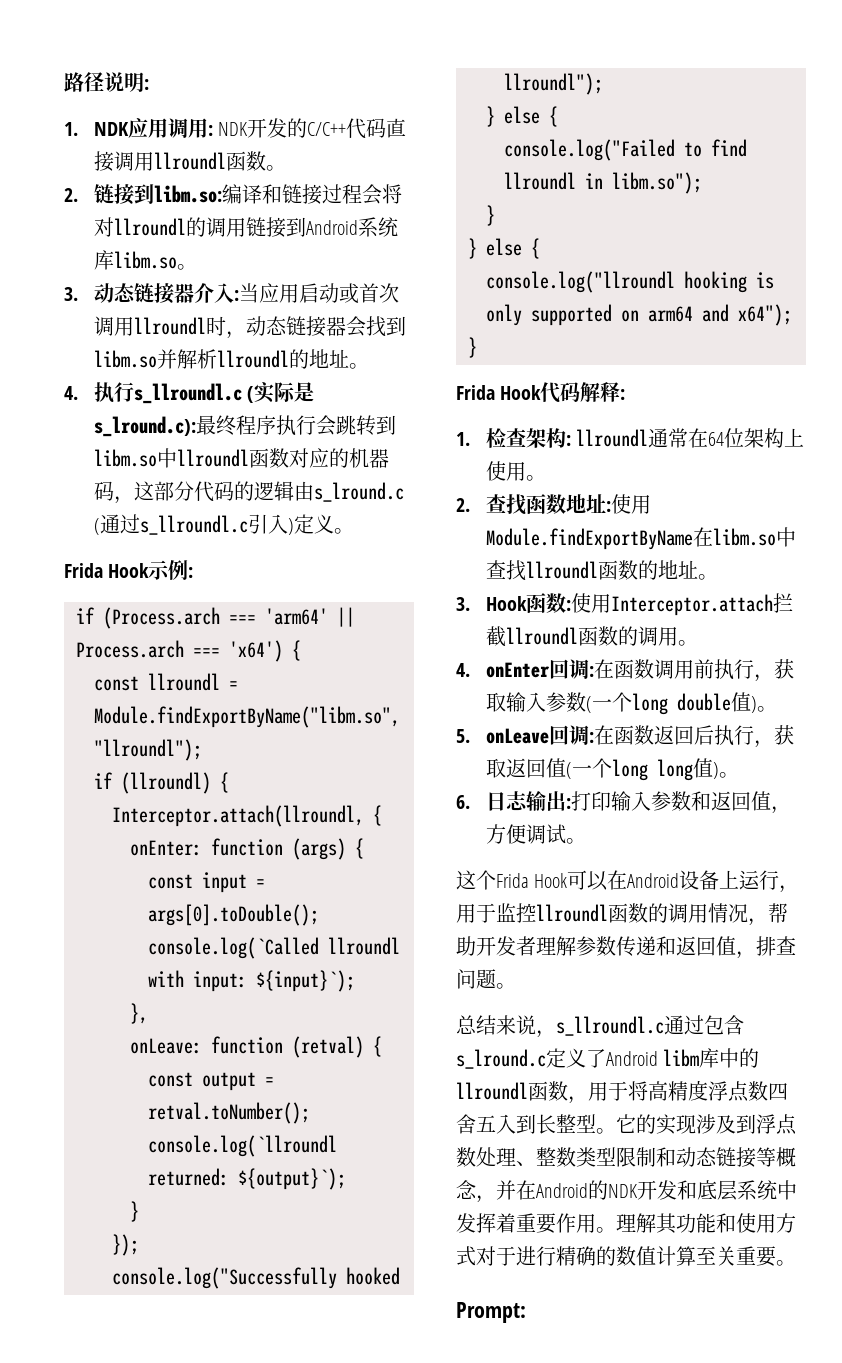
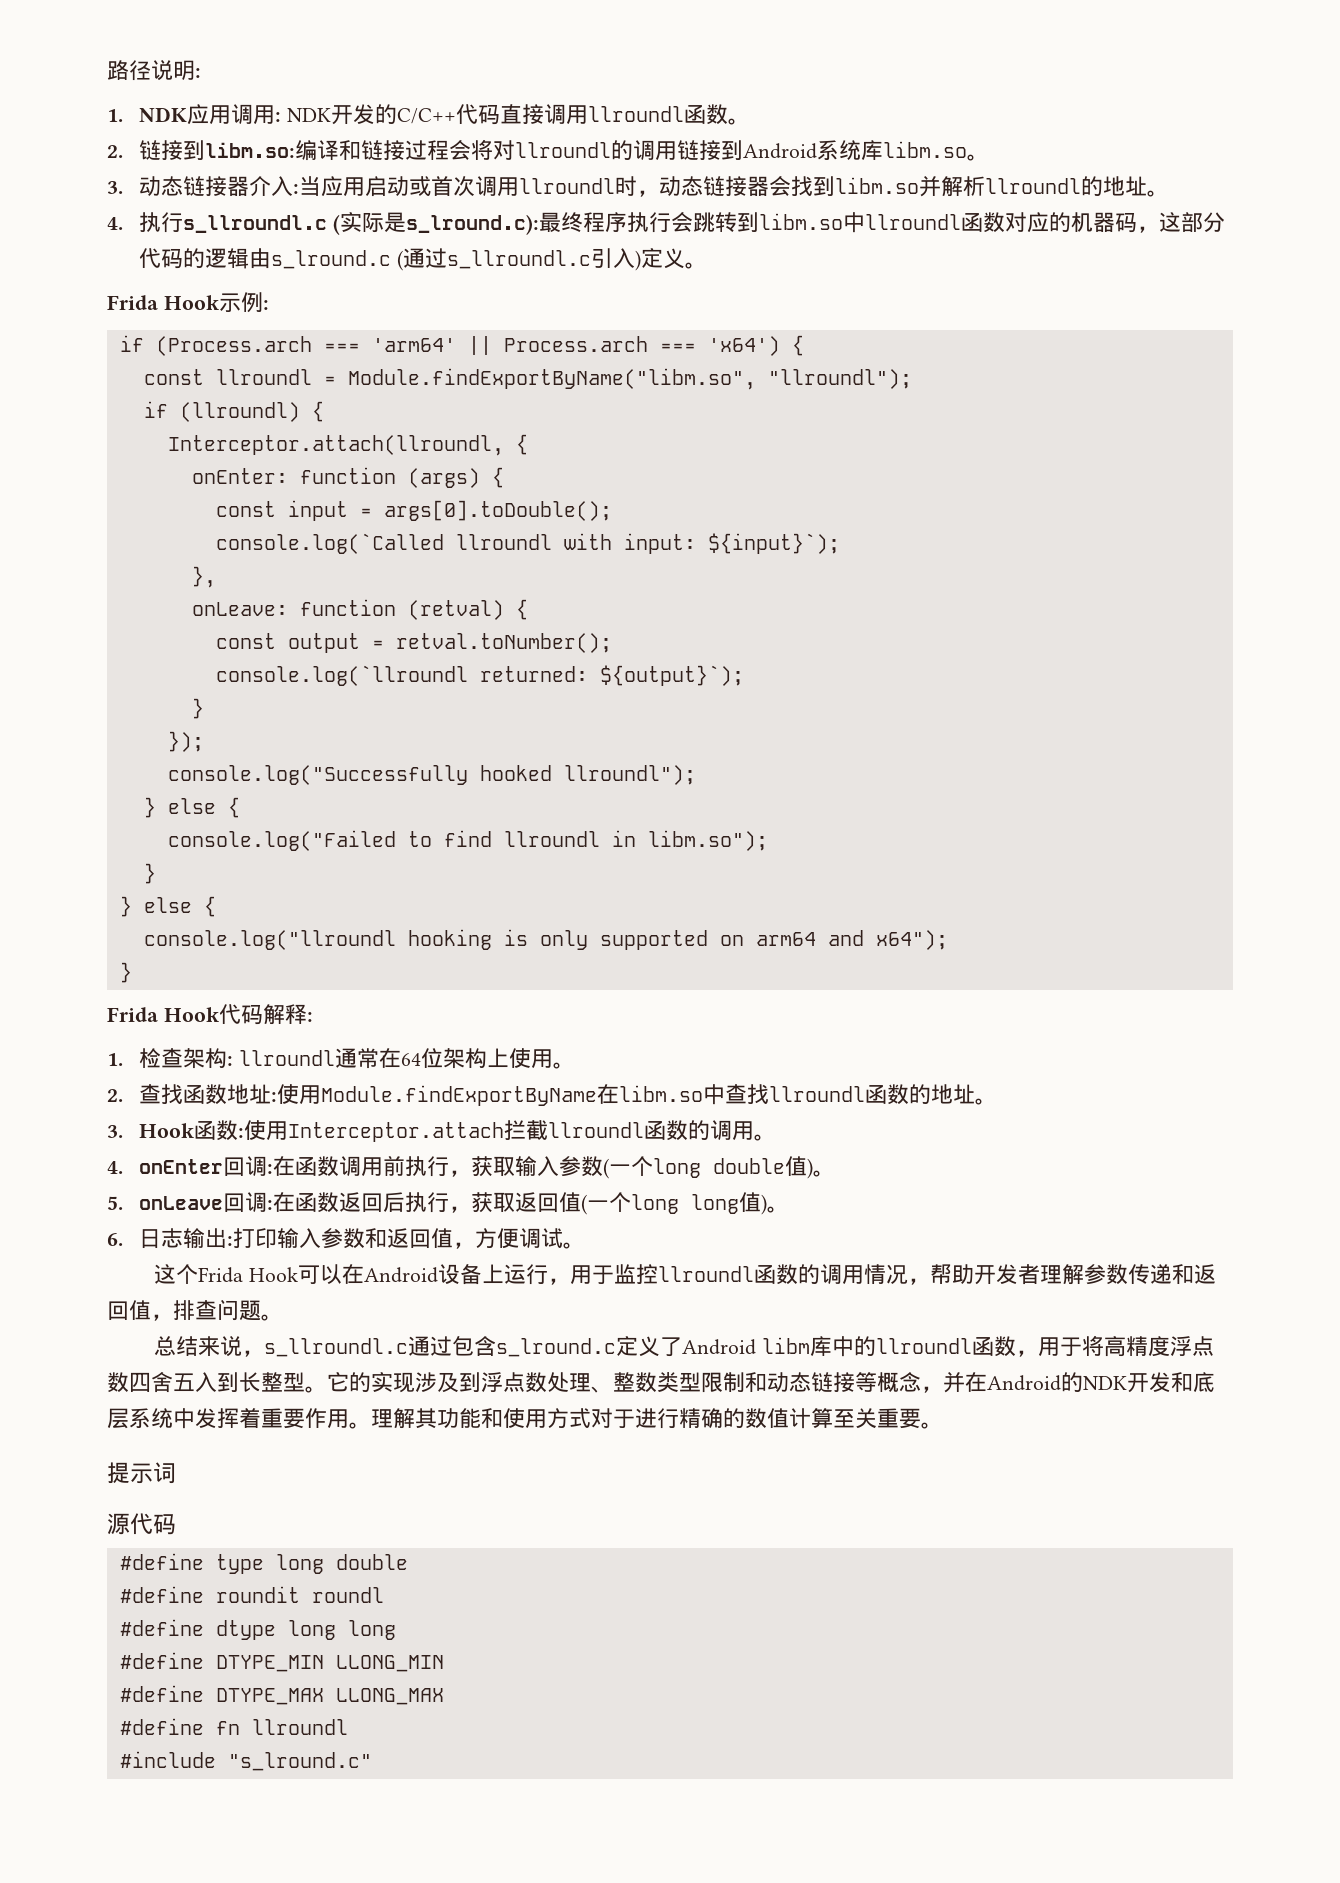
[456,1302,526,1323] Prompt: -> [107,1462,176,1484] [107,1513,176,1535] [119,1553,408,1574] [119,1586,384,1603] [119,1619,396,1640] [119,1652,444,1672] [119,1685,444,1705] [119,1718,348,1735] [119,1751,372,1771] 提示词 // 源代码 // #define type long double // #define roundit roundl // #define dtype long long // #define DTYPE_MIN LLONG_MIN // #define DTYPE_MAX LLONG_MAX // #define fn llroundl // #include "s_lround.c"

